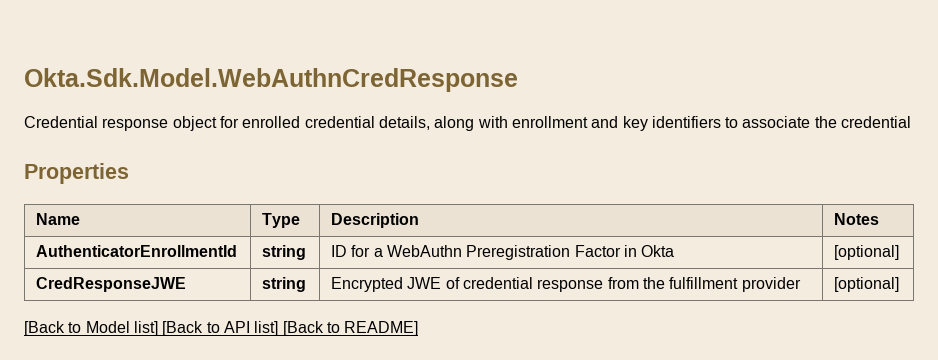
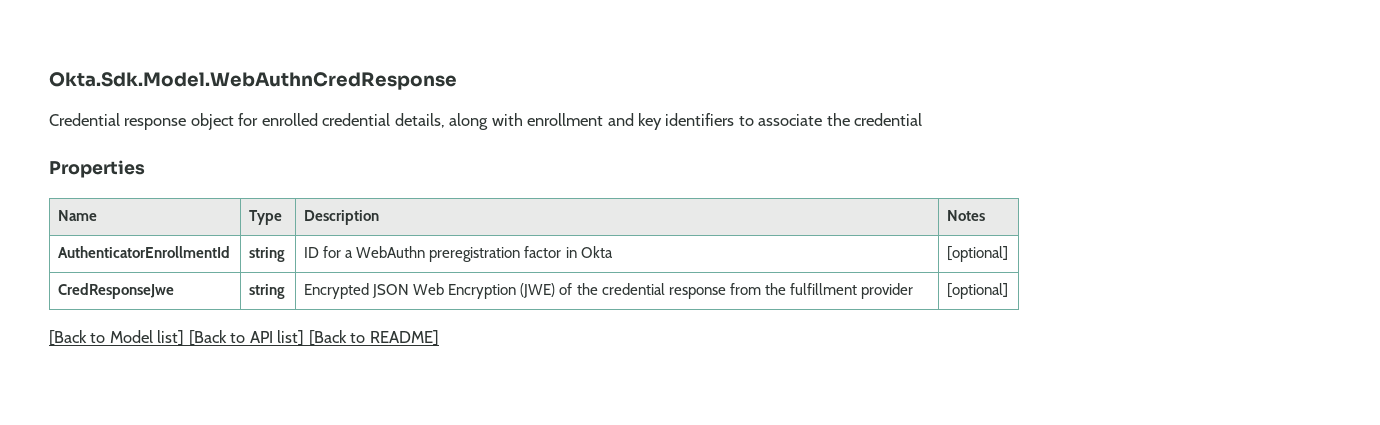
[466,245,621,260] Preregistration Factor -> [429,246,562,262] preregistration factor
[36,277,187,292] CredResponseJWE -> [58,283,175,299] CredResponseJwe
[407,277,460,289] JWE of -> [372,283,598,299] JSON Web Encryption (JWE) of the

